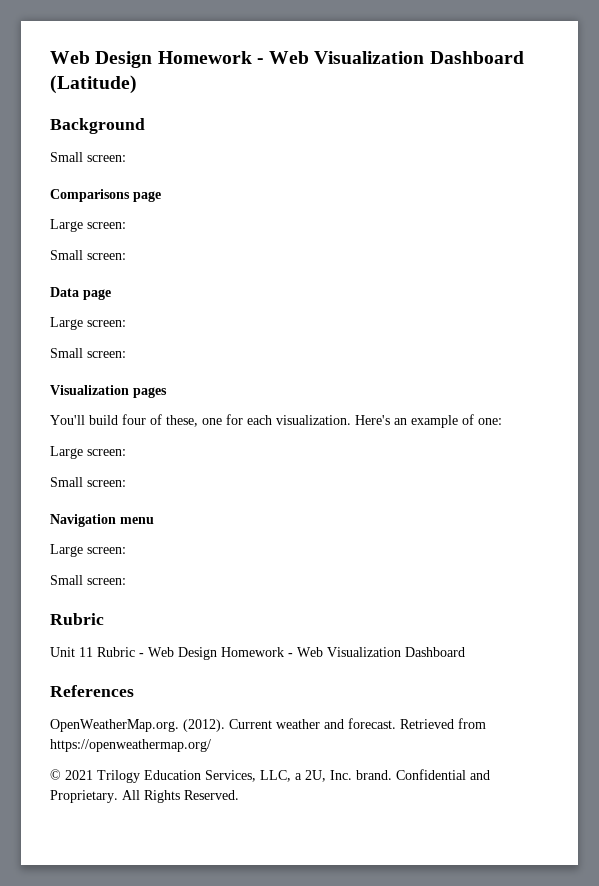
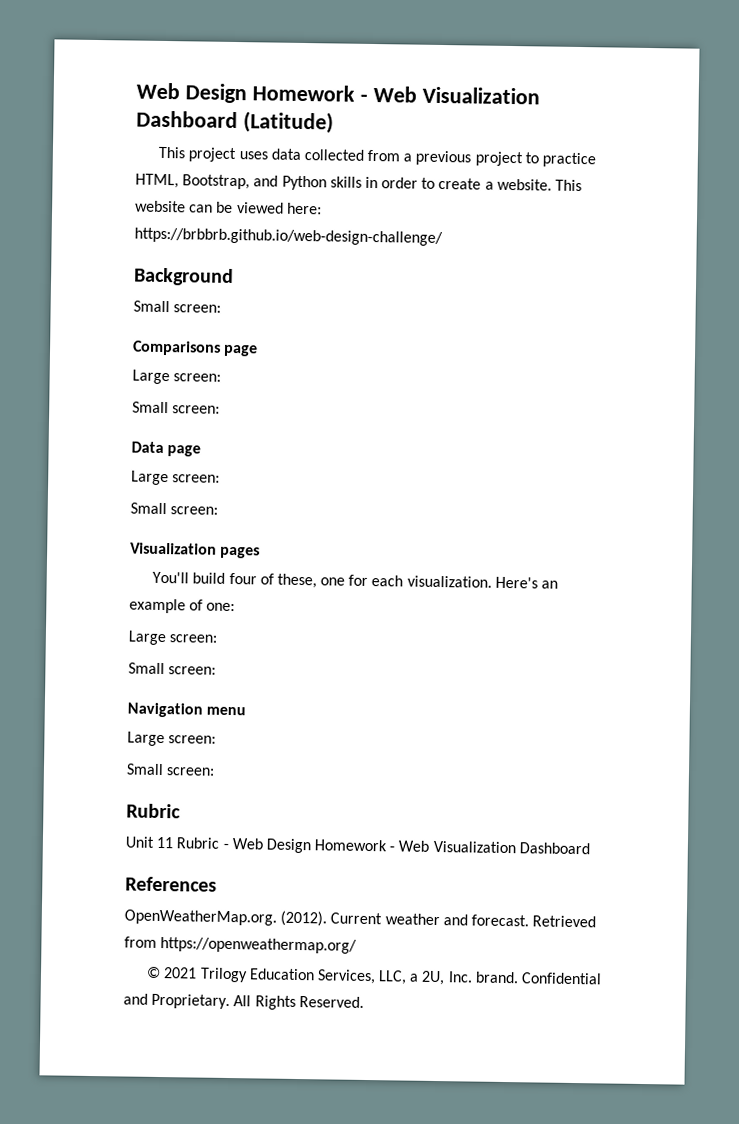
(137, 84) none -> [158,146,597,168] [135,173,583,192] [135,200,322,215] [134,227,443,247] // This project uses data collected from a previous project to practice HTML, Bootstrap, and Python skills in order to create a website. This website can be viewed here: https://brbbrb.github.io/web-design-challenge/

